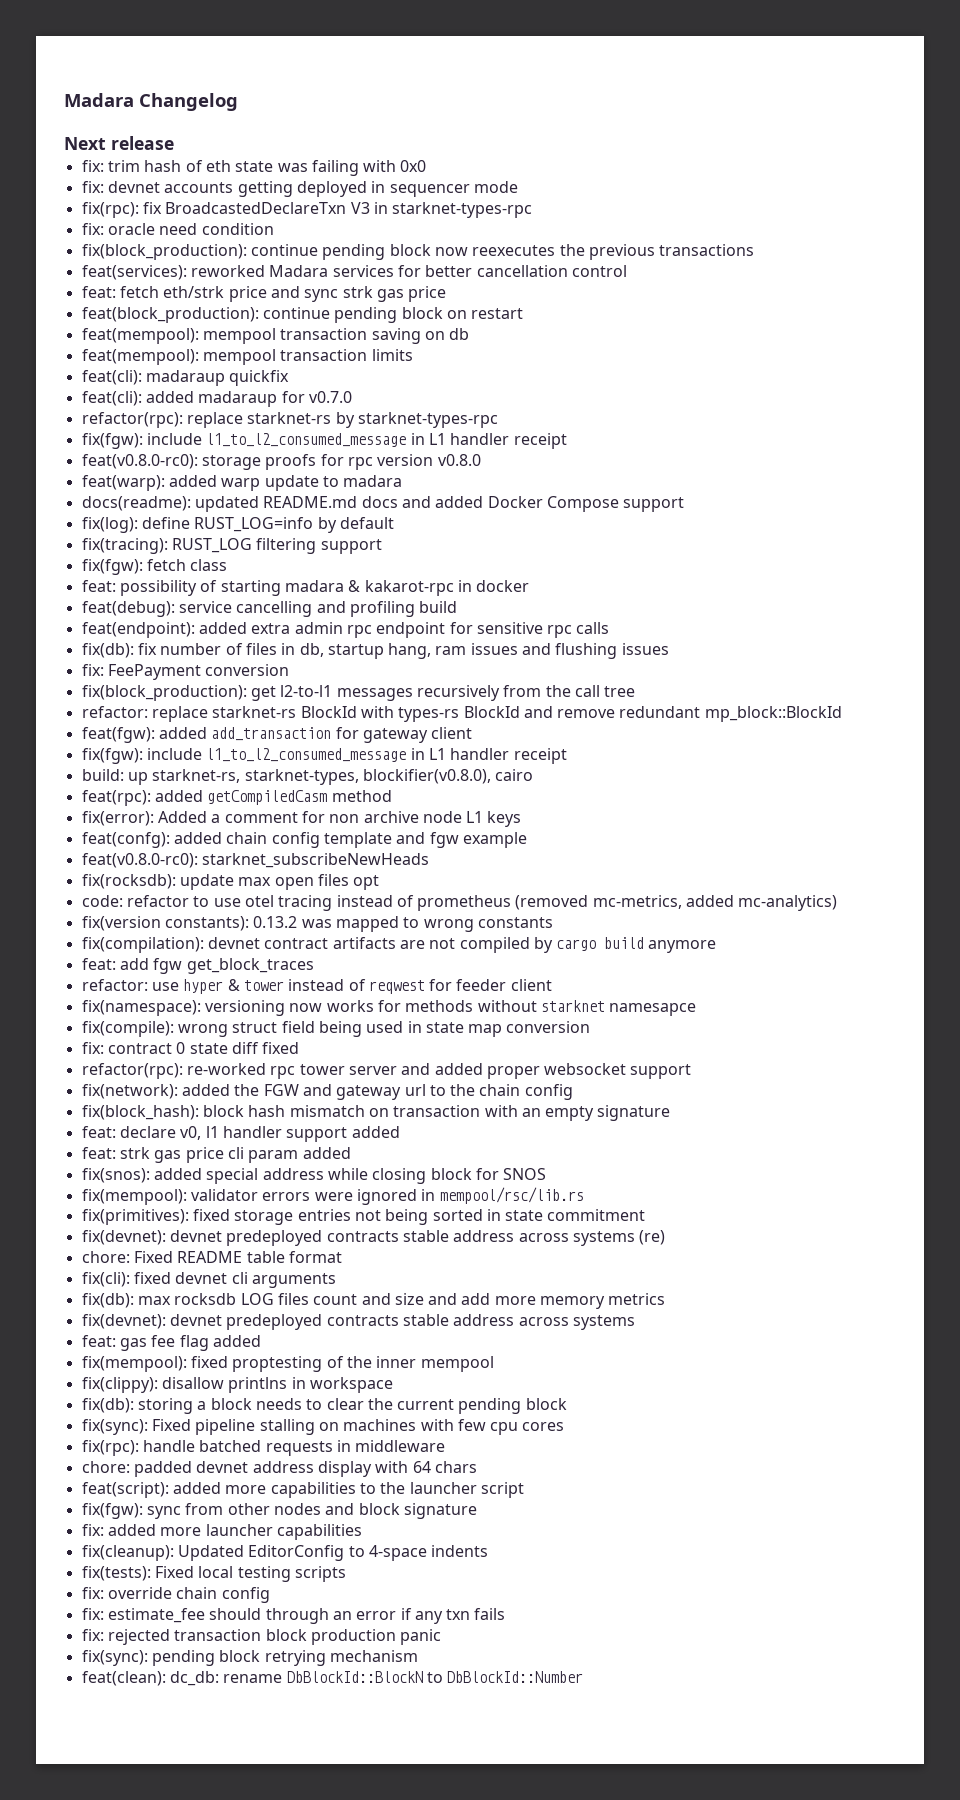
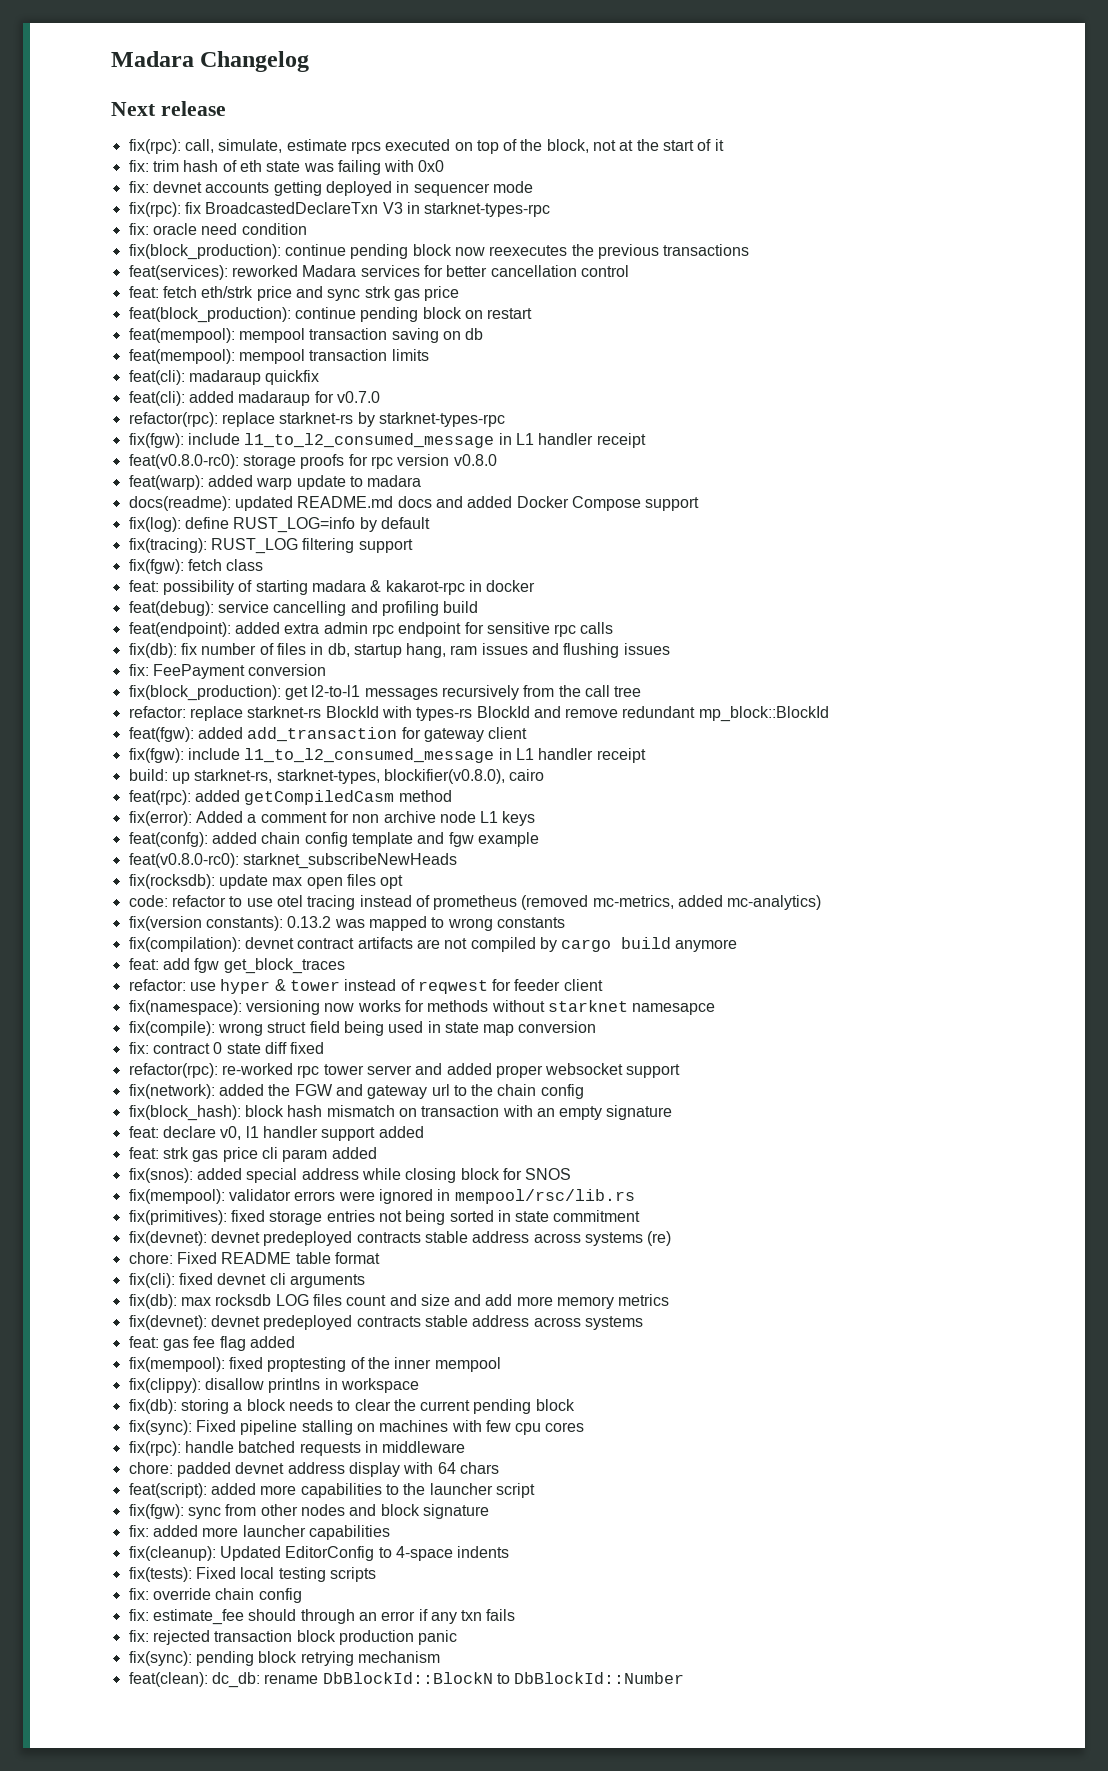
(174, 143) none -> [128,139,724,154] // fix(rpc): call, simulate, estimate rpcs executed on top of the block, not at the start of it

